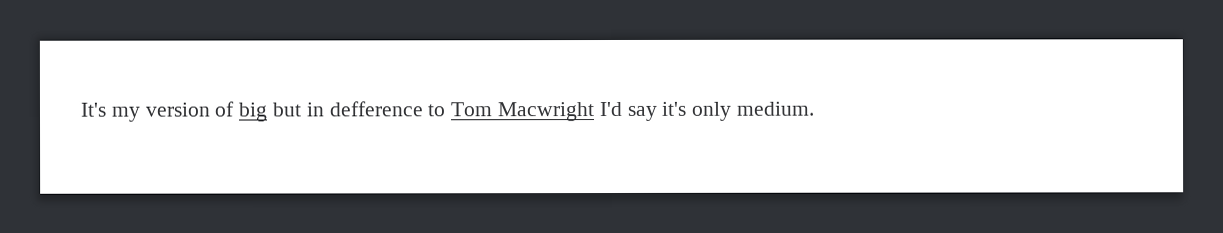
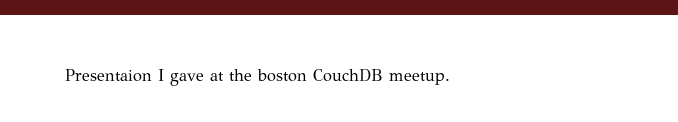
[80,101,815,122] It's my version of big but in defference to Tom Macwright I'd say it's only medium. -> [65,68,450,86] Presentaion I gave at the boston CouchDB meetup.

